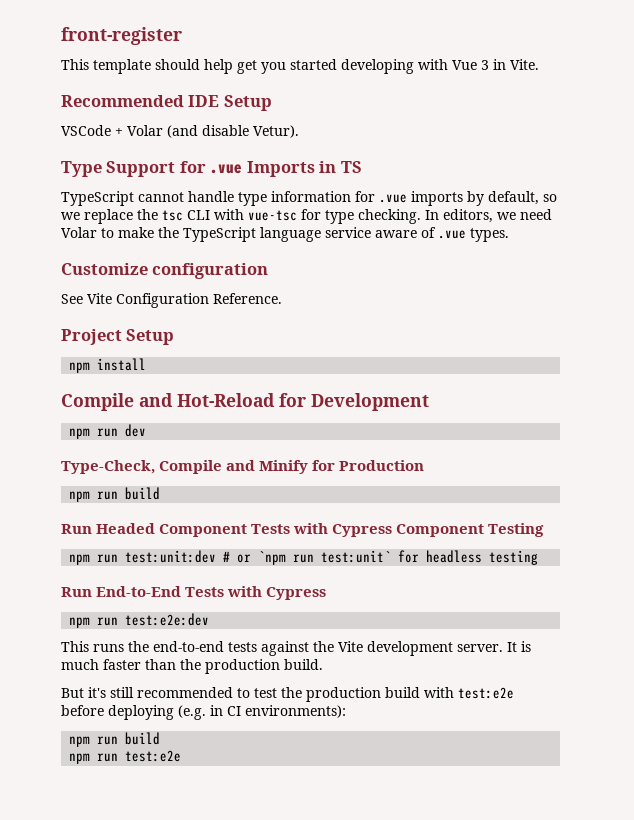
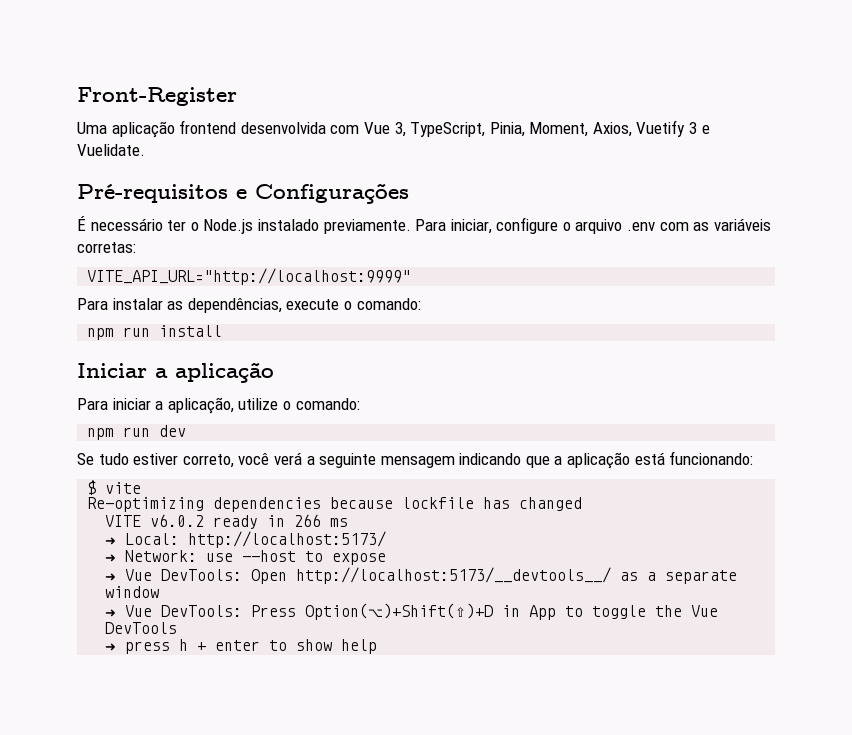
[61,27,182,45] [61,59,539,74] [61,95,272,111] [61,125,299,138] [61,161,362,177] [61,191,557,206] [61,209,552,224] [61,227,509,242] [61,263,269,279] [61,293,282,308] [61,329,175,345] [69,362,91,373] front-register // This template should help get you started developing with Vue 3 in Vite. // Recommended IDE Setup // VSCode + Volar (and disable Vetur). // Type Support for .vue Imports in TS // TypeScript cannot handle type information for .vue imports by default, so we replace the tsc CLI with vue-tsc for type checking. In editors, we need Volar to make the TypeScript language service aware of .vue types. // Customize configuration // See Vite Configuration Reference. // Project Setup // npm -> [77,87,237,106] [77,120,710,138] [77,144,145,156] [77,183,409,204] [77,216,771,234] [77,242,136,253] [87,268,412,285] [77,298,421,313] [87,327,151,340] Front-Register // Uma aplicação frontend desenvolvida com Vue 3, TypeScript, Pinia, Moment, Axios, Vuetify 3 e Vuelidate. // Pré-requisitos e Configurações // É necessário ter o Node.js instalado previamente. Para iniciar, configure o arquivo .env com as variáveis corretas: // VITE_API_URL="http://localhost:9999" // Para instalar as dependências, execute o comando: // npm run
[61,393,429,411] [69,424,147,439] [61,460,425,474] [69,487,161,502] [61,523,545,537] [69,550,539,565] [61,586,327,600] [69,613,210,628] [61,641,531,656] [61,659,323,674] [61,687,514,702] [61,705,346,720] [69,732,161,747] [69,750,182,764] Compile and Hot-Reload for Development // npm run dev // Type-Check, Compile and Minify for Production // npm run build // Run Headed Component Tests with Cypress Component Testing // npm run test:unit:dev # or `npm run test:unit` for headless testing // Run End-to-End Tests with Cypress // npm run test:e2e:dev // This runs the end-to-end tests against the Vite development server. It is much faster than the production build. // But it's still recommended to test the production build with test:e2e before deploying (e.g. in CI environments): // npm run build // npm run test:e2e -> [77,362,274,383] [77,397,360,414] [87,425,187,440] [77,451,754,469] [87,480,142,495] [87,497,583,512] [105,514,349,529] [105,531,387,548] [105,550,387,565] [105,567,738,584] [105,586,160,598] [105,603,719,620] [105,622,178,634] [105,639,378,654] Iniciar a aplicação // Para iniciar a aplicação, utilize o comando: // npm run dev // Se tudo estiver correto, você verá a seguinte mensagem indicando que a aplicação está funcionando: // $ vite // Re-optimizing dependencies because lockfile has changed // VITE v6.0.2 ready in 266 ms // ➜ Local: http://localhost:5173/ // ➜ Network: use --host to expose // ➜ Vue DevTools: Open http://localhost:5173/__devtools__/ as a separate window // ➜ Vue DevTools: Press Option(⌥)+Shift(⇧)+D in App to toggle the Vue DevTools // ➜ press h + enter to show help

